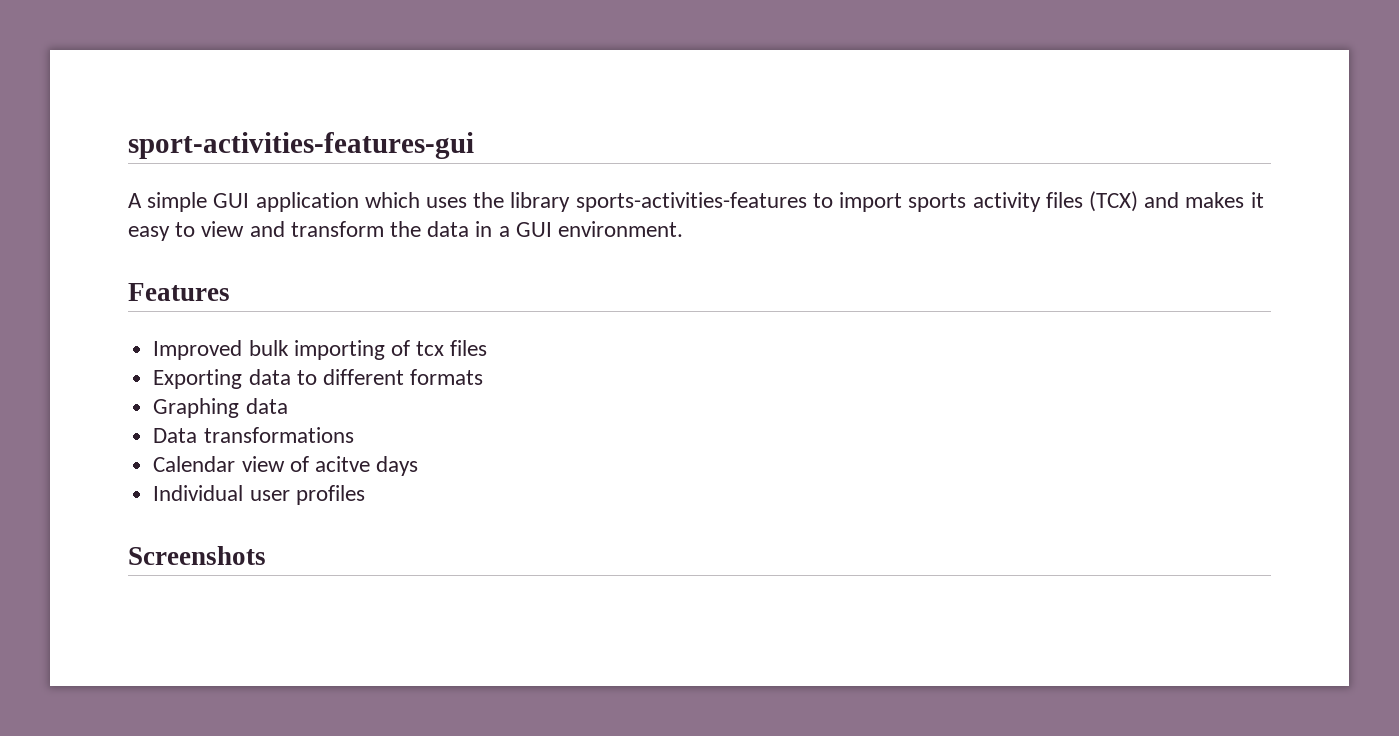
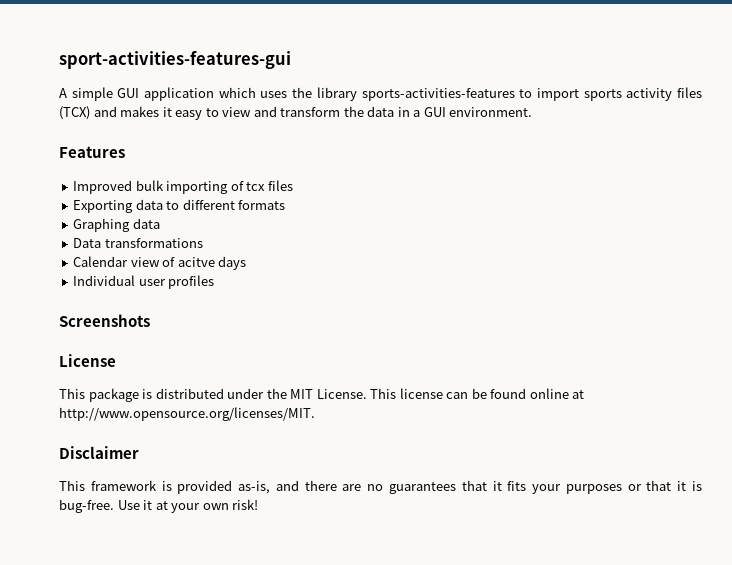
(266, 555) none -> [59,354,116,367] [59,388,585,402] [59,407,315,421] [59,446,139,459] [59,480,703,494] [59,499,259,513] // License // This package is distributed under the MIT License. This license can be found online at http://www.opensource.org/licenses/MIT. // Disclaimer // This framework is provided as-is, and there are no guarantees that it fits your purposes or that it is bug-free. Use it at your own risk!

